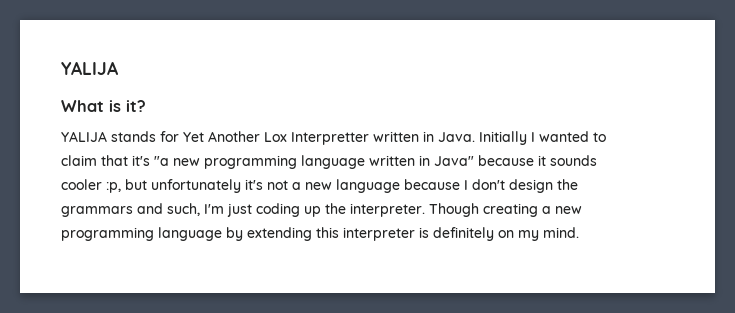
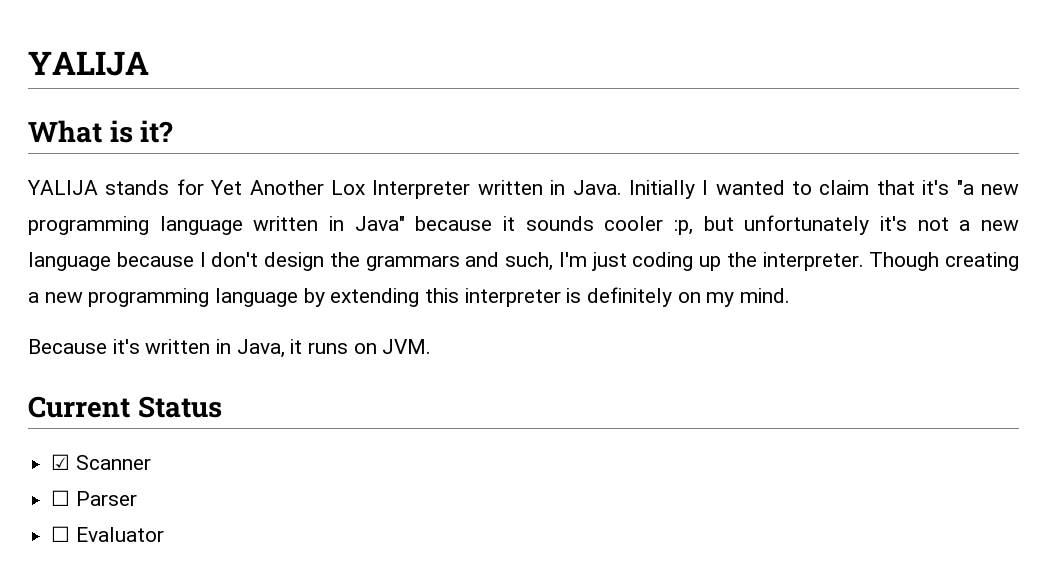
[291,132,369,145] Interpretter -> [372,180,471,199] Interpreter
(579, 232) none -> [28,339,432,358] [28,396,222,418] [51,454,151,470] [51,490,137,506] [51,526,164,542] // Because it's written in Java, it runs on JVM. // Current Status // ☑ Scanner // ☐ Parser // ☐ Evaluator

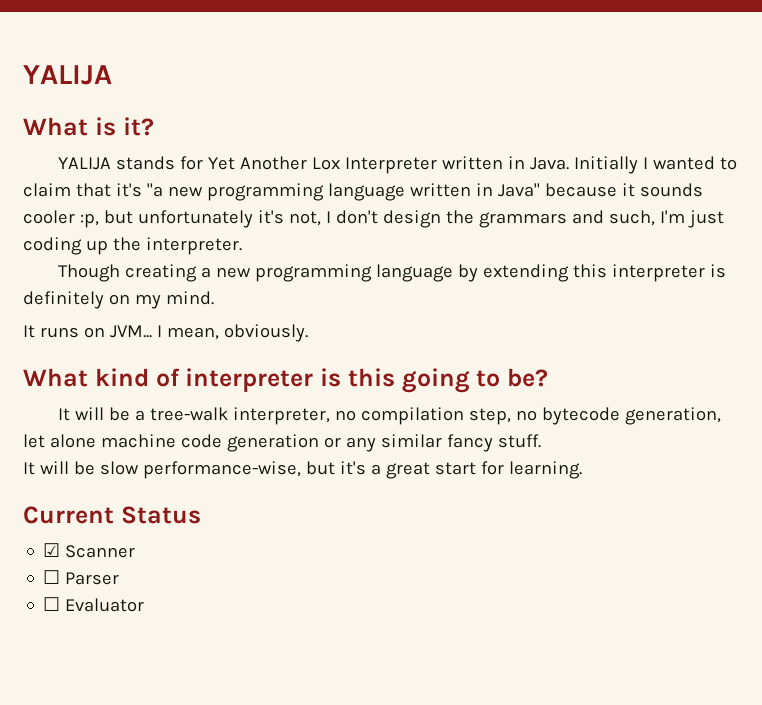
[917,217,1019,231] [28,252,194,271] not a new language because -> [288,211,321,226] not,
(864, 261) none -> (242, 246) //
[28,339,432,358] Because it's written in Java, it runs on JVM. -> [23,324,308,342] [23,368,548,393] [57,407,721,425] [23,434,541,452] [23,461,582,479] It runs on JVM... I mean, obviously. // What kind of interpreter is this going to be? // It will be a tree-walk interpreter, no compilation step, no bytecode generation, let alone machine code generation or any similar fancy stuff. // It will be slow performance-wise, but it's a great start for learning.

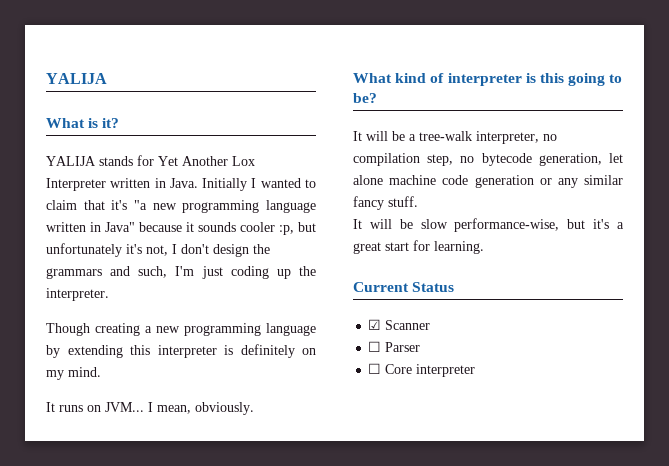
[65,598,145,612] Evaluator -> [385,364,476,377] Core interpreter

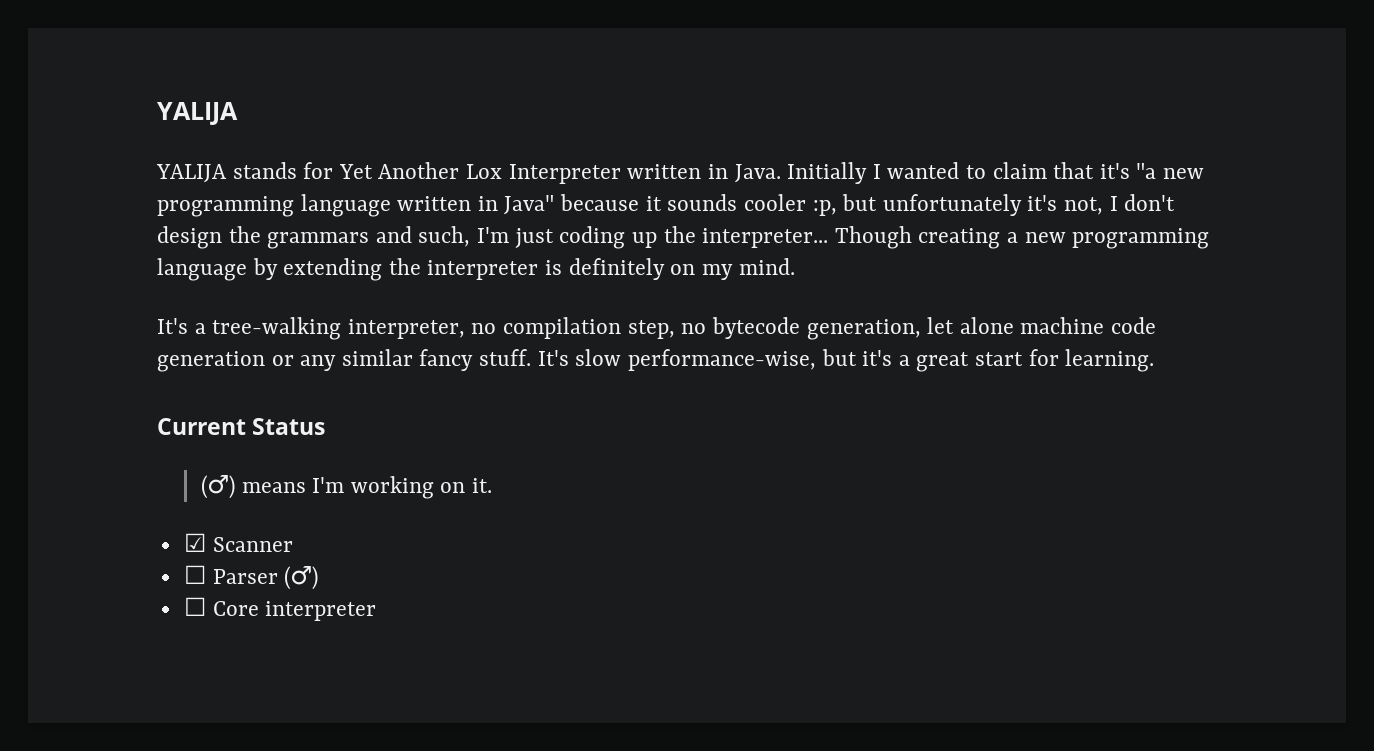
[46,73,107,84] [46,118,120,128] YALIJA // What is it? -> [157,102,238,125] YALIJA
[46,288,109,301] interpreter. // -> [702,228,829,248] interpreter...
[130,345,150,355] this -> [388,258,421,275] the
[46,402,254,415] [353,73,623,86] [353,93,377,103] [353,131,472,141] It runs on JVM... I mean, obviously. // What kind of interpreter is this going to be? // It will be a tree-walk -> [157,317,342,340] It's a tree-walking
[353,219,413,229] // It will be -> [537,350,569,366] It's
(455, 287) none -> [200,475,493,499] // (♂) means I'm working on it.
(421, 347) none -> [284,566,319,590] (♂)

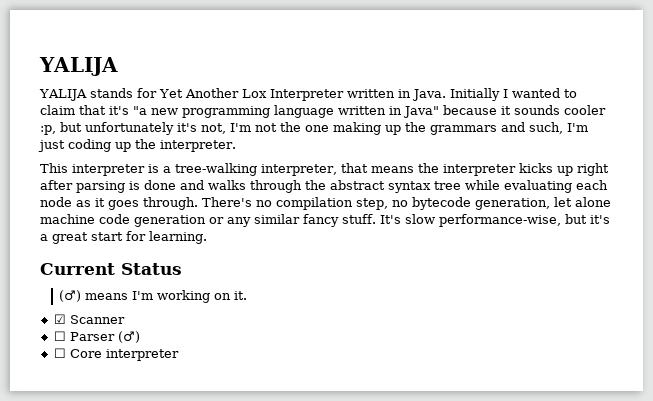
[1109,194,1176,211] [157,226,222,249] I don't design -> [230,122,401,135] I'm not the one making up
[702,226,1210,249] [157,258,795,281] [157,317,465,340] interpreter... Though creating a new programming language by extending the interpreter is definitely on my mind. // It's a tree-walking interpreter, -> [160,140,236,152] [40,163,609,176] [40,180,608,193] [40,197,252,210] interpreter. // This interpreter is a tree-walking interpreter, that means the interpreter kicks up right after parsing is done and walks through the abstract syntax tree while evaluating each node as it goes through. There's

